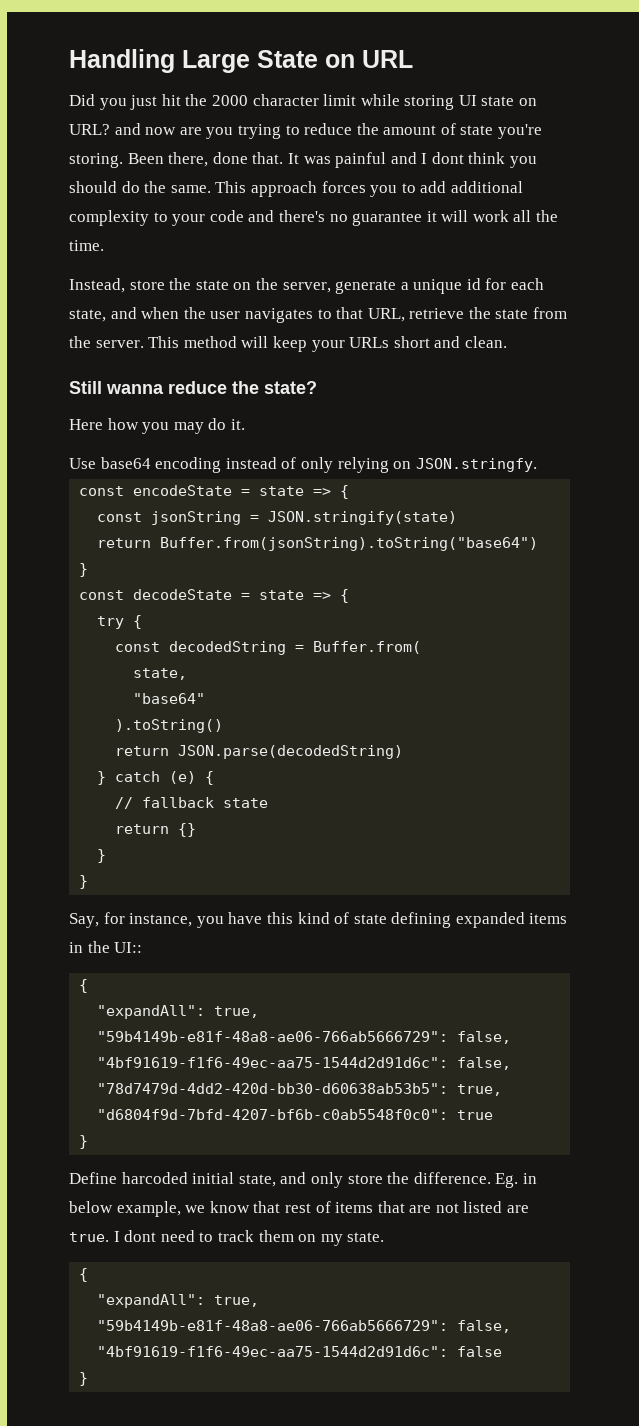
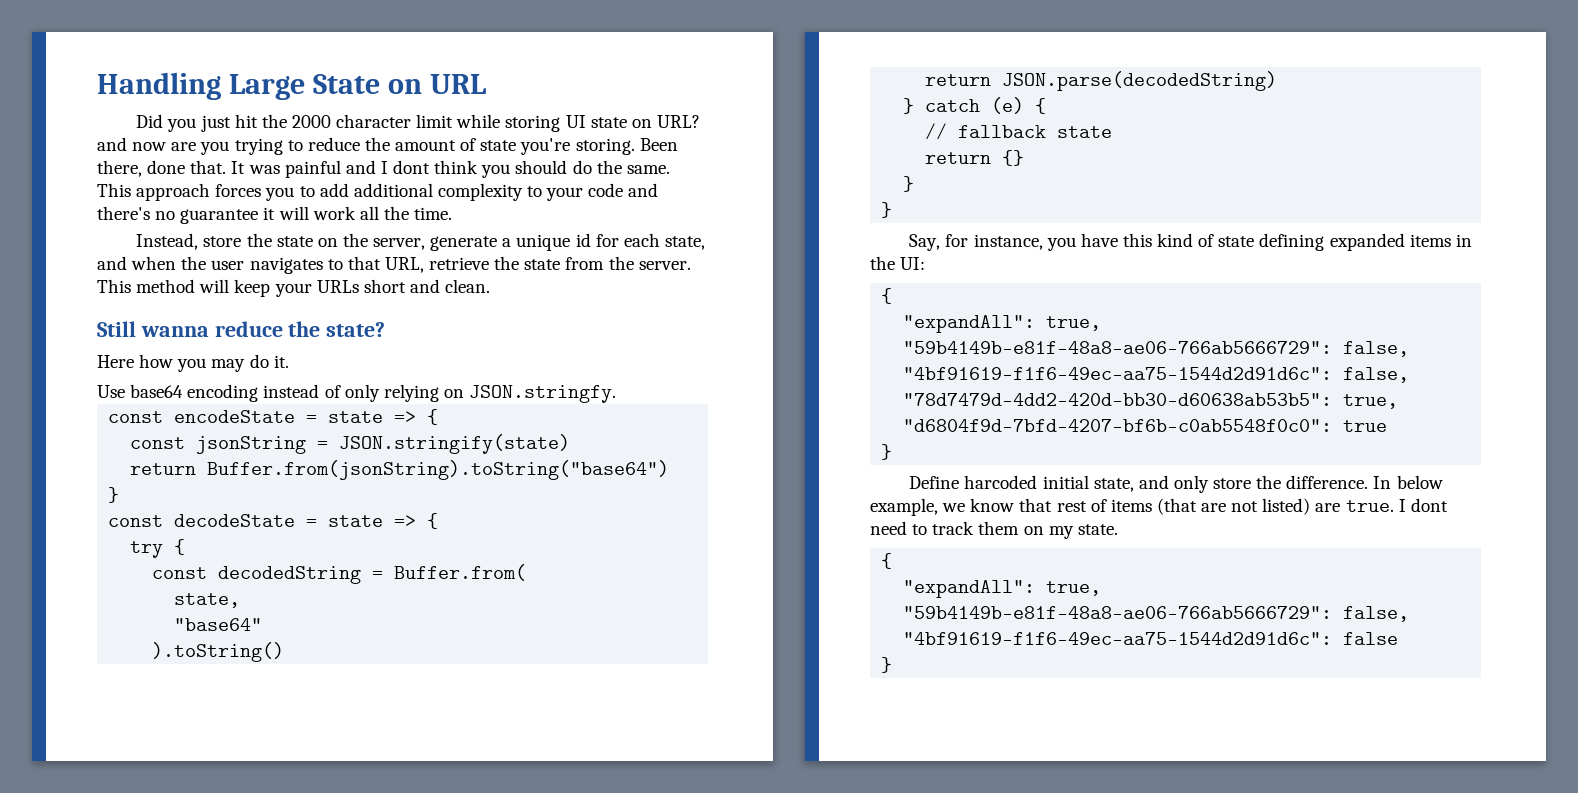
[114,942,143,953] UI:: -> [900,257,926,270] UI:
[495,1173,537,1188] Eg. in -> [1373,476,1392,489] In
[377,1201,405,1213] that -> [1156,498,1197,515] (that
[463,1201,503,1213] listed -> [1262,498,1311,515] listed)

